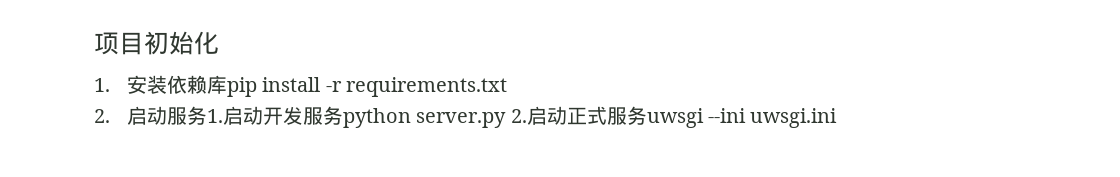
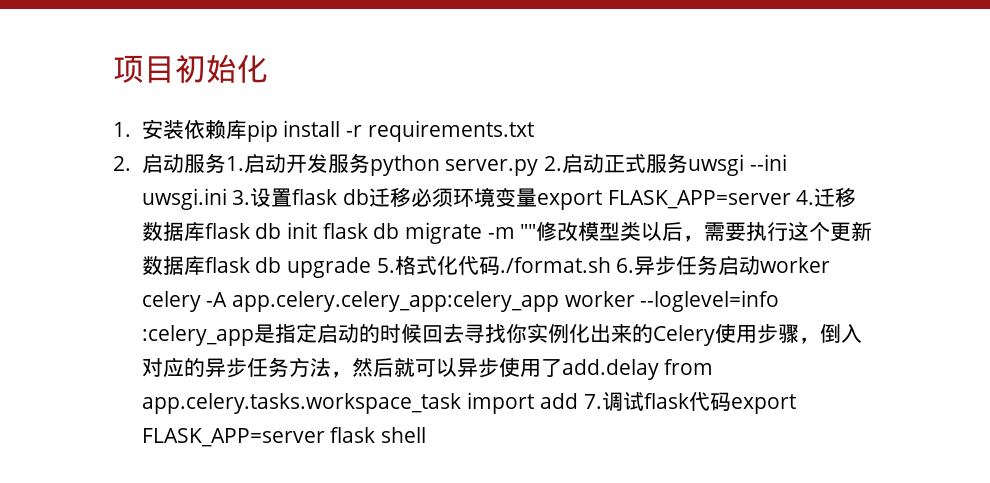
(838, 118) none -> [232,187,857,210] [141,221,873,244] [141,255,831,278] [141,290,780,312] [141,323,862,346] [141,357,714,380] [141,392,796,414] [141,427,426,447] 3.设置flask db迁移必须环境变量export FLASK_APP=server 4.迁移数据库flask db init flask db migrate -m ""修改模型类以后，需要执行这个更新数据库flask db upgrade 5.格式化代码./format.sh 6.异步任务启动worker celery -A app.celery.celery_app:celery_app worker --loglevel=info :celery_app是指定启动的时候回去寻找你实例化出来的Celery使用步骤，倒入对应的异步任务方法，然后就可以异步使用了add.delay from app.celery.tasks.workspace_task import add 7.调试flask代码export FLASK_APP=server flask shell

